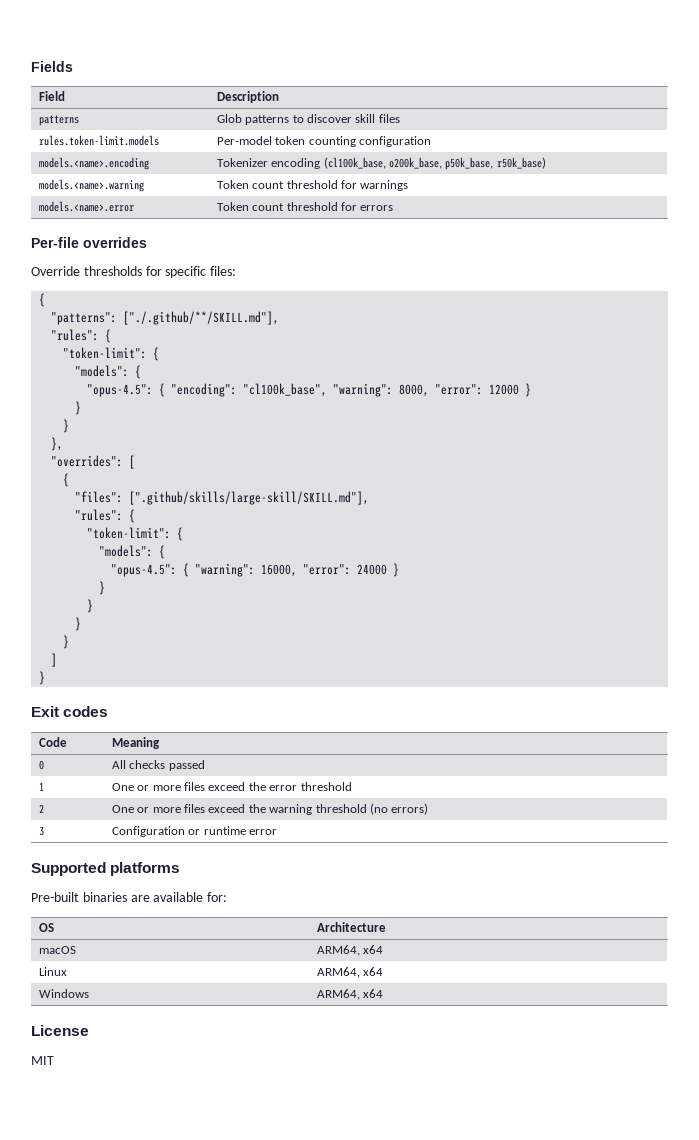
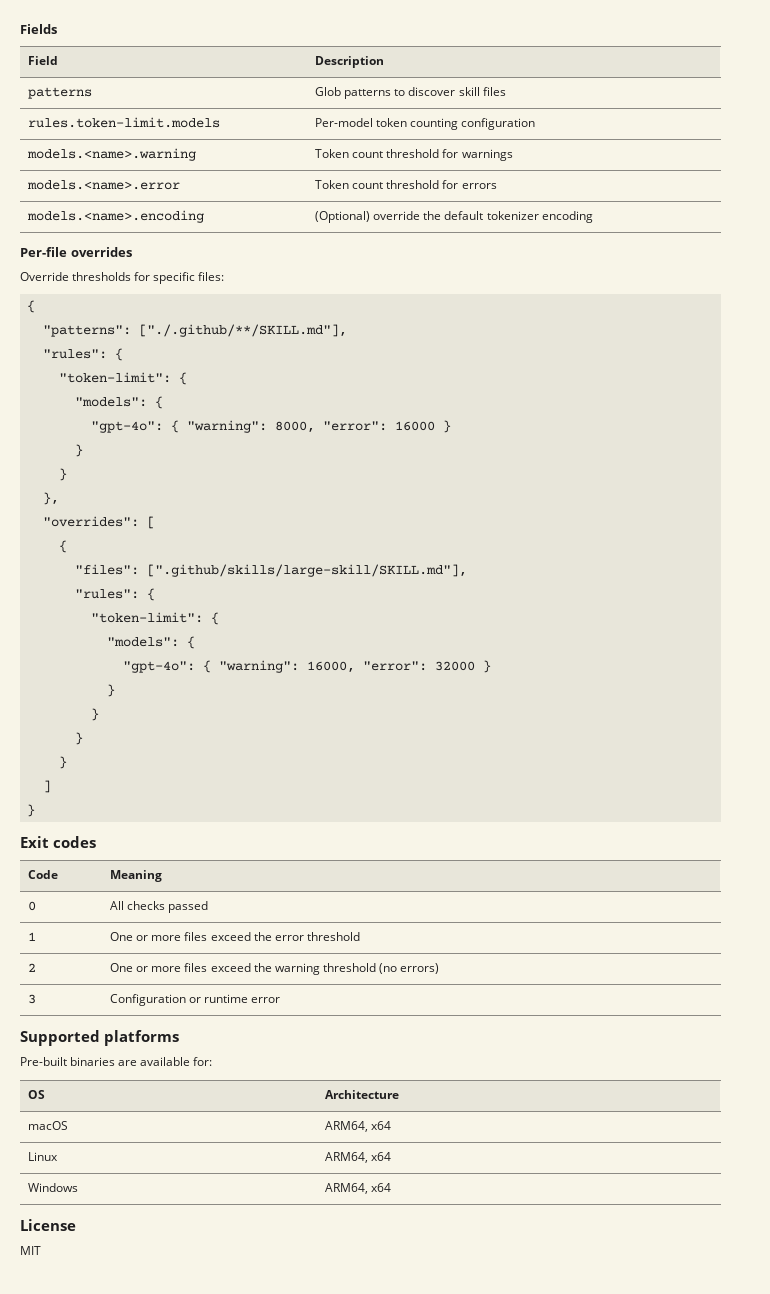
[38,157,149,170] [216,157,546,170] // models.<name>.encoding | Tokenizer encoding (cl100k_base, o200k_base, p50k_base, r50k_base) -> (536, 124) none
(394, 208) none -> [27,210,205,223] [315,211,593,223] // models.<name>.encoding | (Optional) override the default tokenizer encoding
[87,383,328,397] "opus-4.5": { "encoding": "cl100k_base", -> [90,420,179,433] "gpt-4o": {
[489,384,520,395] 12000 -> [394,421,435,431] 16000
[111,564,178,577] "opus-4.5": -> [122,661,195,673] "gpt-4o":
[357,564,388,575] 24000 -> [434,661,475,671] 32000

